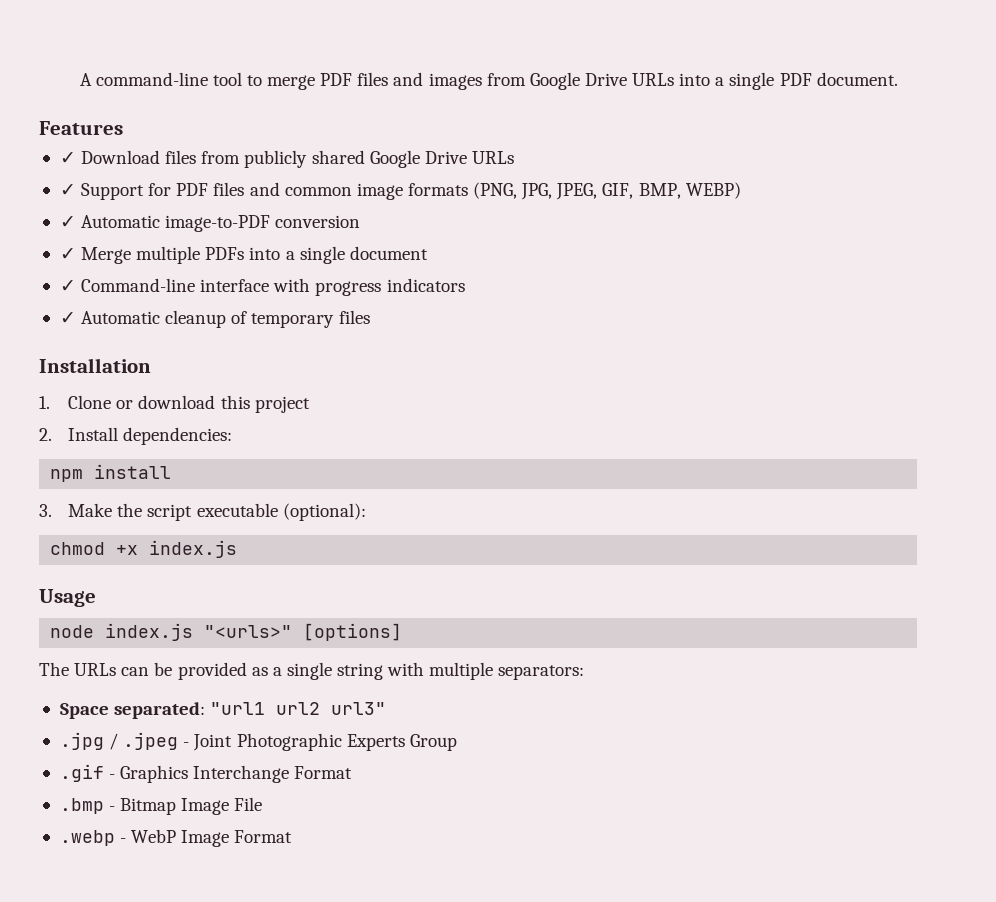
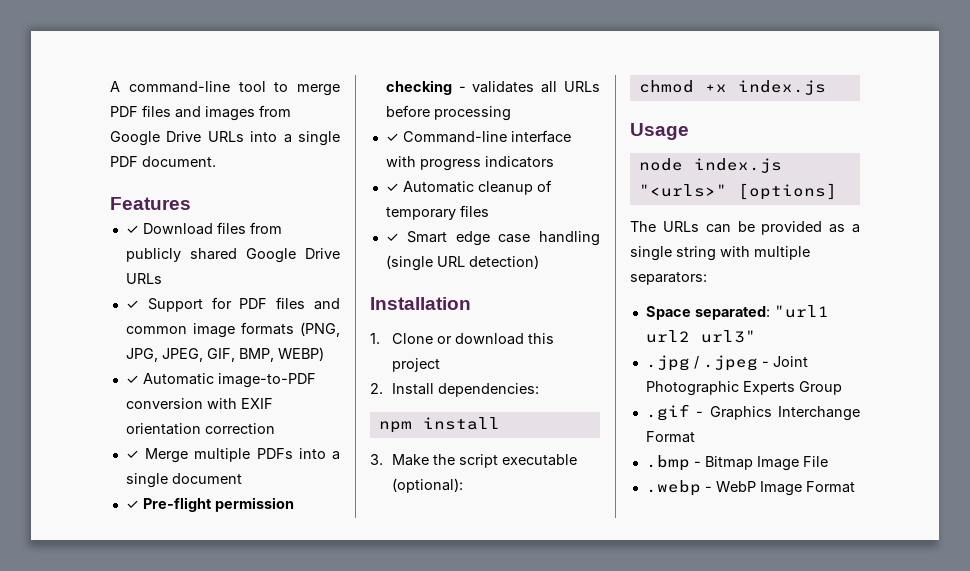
(361, 221) none -> [206,398,273,409] [125,423,275,435] with EXIF orientation correction
(428, 253) none -> [125,497,294,512] [385,80,600,95] [385,105,511,121] // ✓ Pre-flight permission checking - validates all URLs before processing
(370, 317) none -> [385,231,600,246] [385,255,539,271] // ✓ Smart edge case handling (single URL detection)

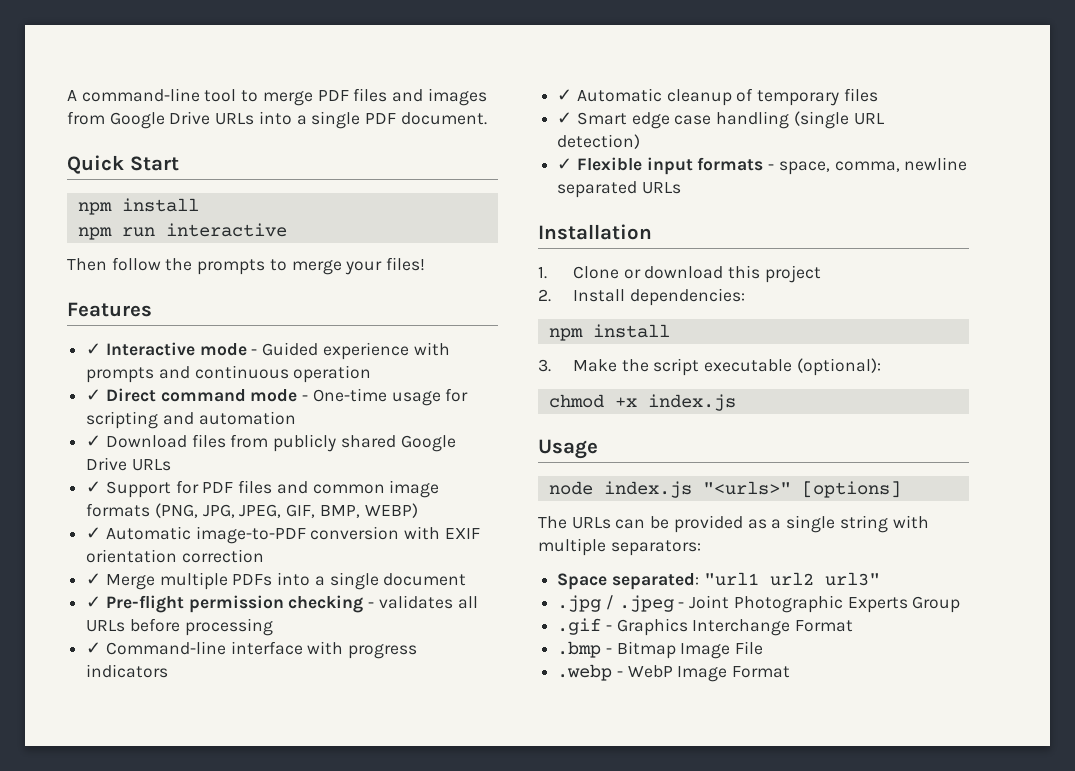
[110,197,191,210] Features -> [67,155,179,174] [77,198,199,215] [77,223,287,240] [67,257,426,275] [67,302,152,317] [86,342,450,360] [86,365,372,383] [86,388,469,406] [86,411,296,429] Quick Start // npm install // npm run interactive // Then follow the prompts to merge your files! // Features // ✓ Interactive mode - Guided experience with prompts and continuous operation // ✓ Direct command mode - One-time usage for scripting and automation
(539, 262) none -> [557,157,968,175] [557,181,681,198] // ✓ Flexible input formats - space, comma, newline separated URLs

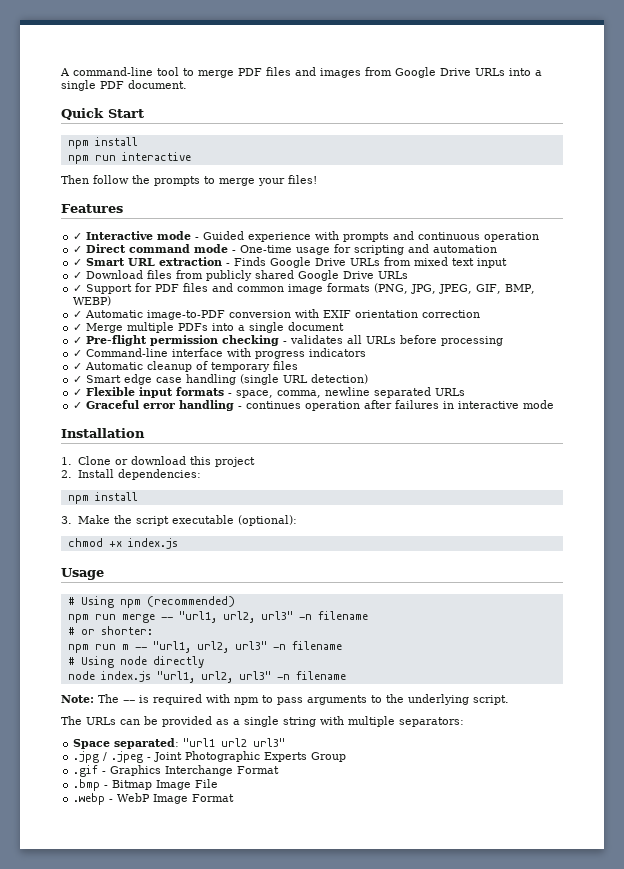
(296, 418) none -> [73,257,508,268] // ✓ Smart URL extraction - Finds Google Drive URLs from mixed text input
(681, 188) none -> [73,400,555,411] // ✓ Graceful error handling - continues operation after failures in interactive mode
[548,481,901,498] node index.js "<urls>" [options] -> [67,596,235,608] [67,611,368,623] [67,626,153,635] [67,641,342,653] [67,656,204,668] [67,671,346,683] [61,694,509,705] # Using npm (recommended) // npm run merge -- "url1, url2, url3" -n filename // # or shorter: // npm run m -- "url1, url2, url3" -n filename // # Using node directly // node index.js "url1, url2, url3" -n filename // Note: The -- is required with npm to pass arguments to the underlying script.

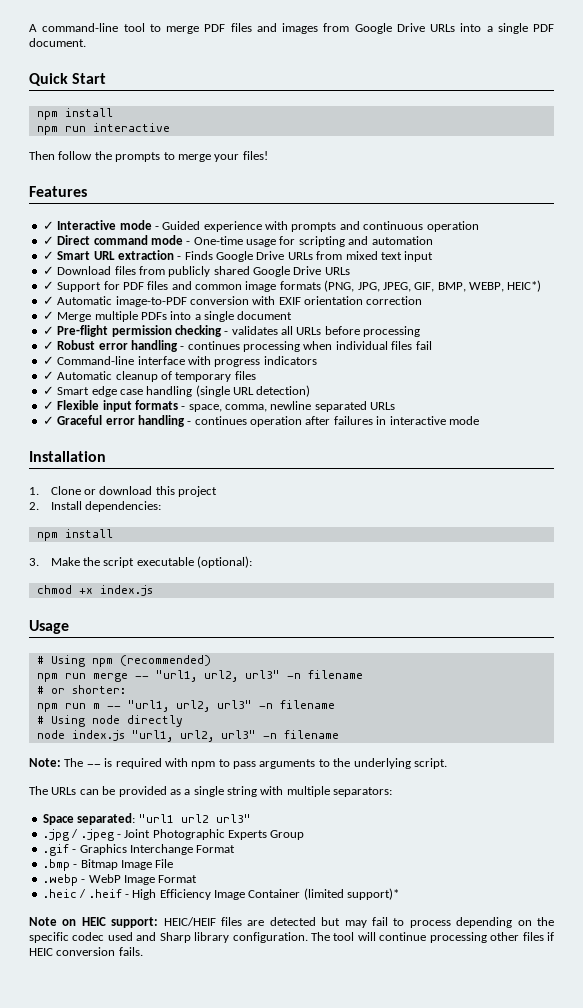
[73,296,112,306] WEBP) -> [469,280,542,292] WEBP, HEIC*)
(504, 341) none -> [42,340,432,352] // ✓ Robust error handling - continues processing when individual files fail
(235, 798) none -> [42,888,400,900] [29,917,554,928] [29,932,555,943] [29,947,143,956] // .heic / .heif - High Efficiency Image Container (limited support)* // Note on HEIC support: HEIC/HEIF files are detected but may fail to process depending on the specific codec used and Sharp library configuration. The tool will continue processing other files if HEIC conversion fails.

